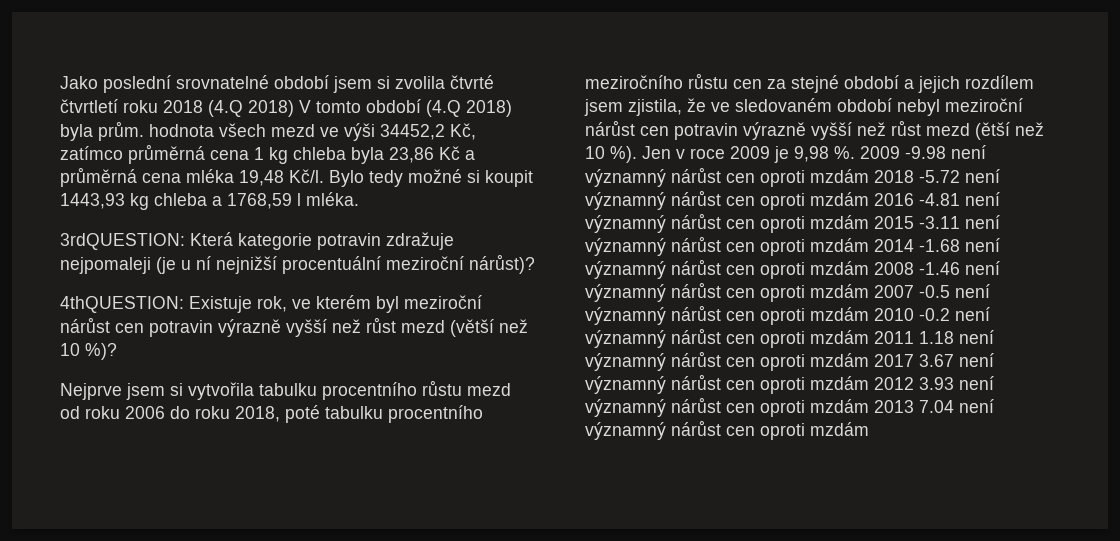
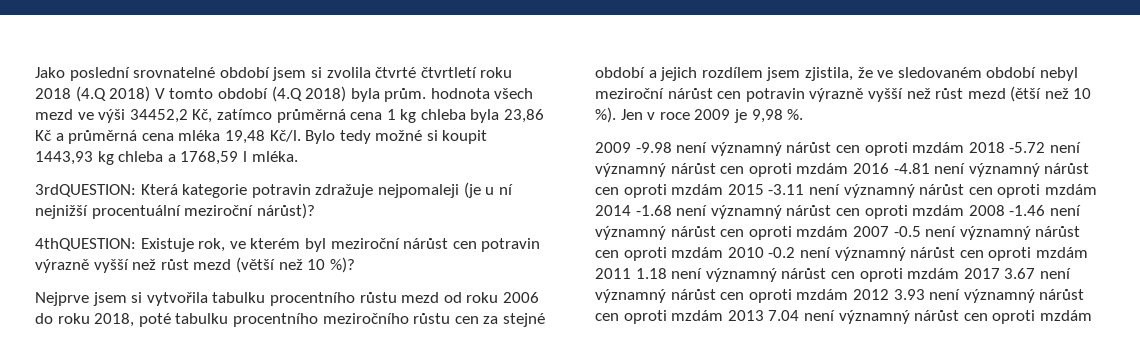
(855, 152) none -> (804, 114) //

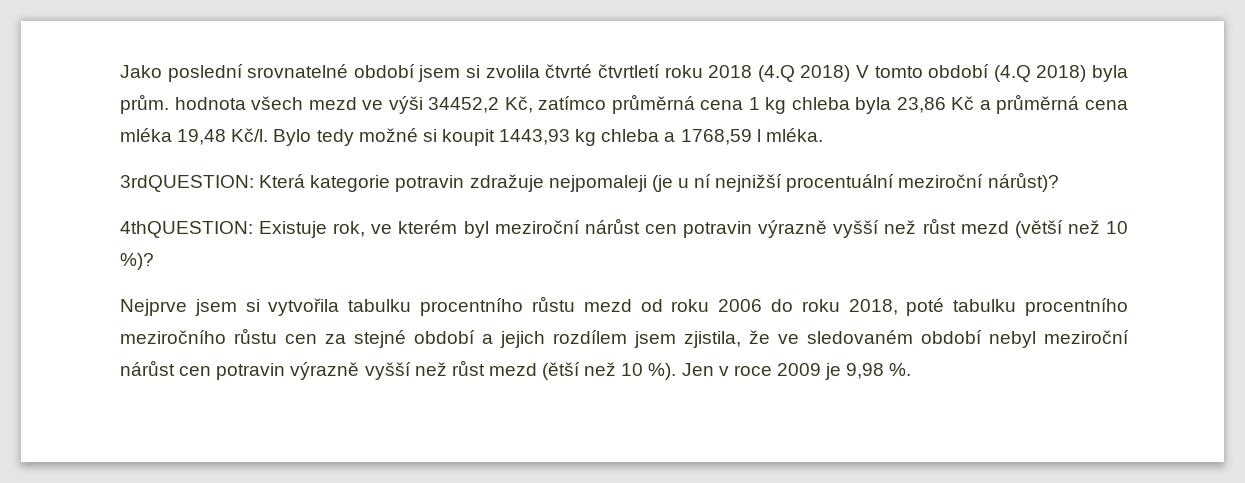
[595,142,1081,156] [595,163,1090,177] [595,184,1097,198] [595,205,1081,219] [595,226,1081,240] [595,247,1088,261] [595,268,1071,282] [595,289,1085,303] [595,310,1092,324] // 2009 -9.98 není významný nárůst cen oproti mzdám 2018 -5.72 není významný nárůst cen oproti mzdám 2016 -4.81 není významný nárůst cen oproti mzdám 2015 -3.11 není významný nárůst cen oproti mzdám 2014 -1.68 není významný nárůst cen oproti mzdám 2008 -1.46 není významný nárůst cen oproti mzdám 2007 -0.5 není významný nárůst cen oproti mzdám 2010 -0.2 není významný nárůst cen oproti mzdám 2011 1.18 není významný nárůst cen oproti mzdám 2017 3.67 není významný nárůst cen oproti mzdám 2012 3.93 není významný nárůst cen oproti mzdám 2013 7.04 není významný nárůst cen oproti mzdám -> (912, 369) none

